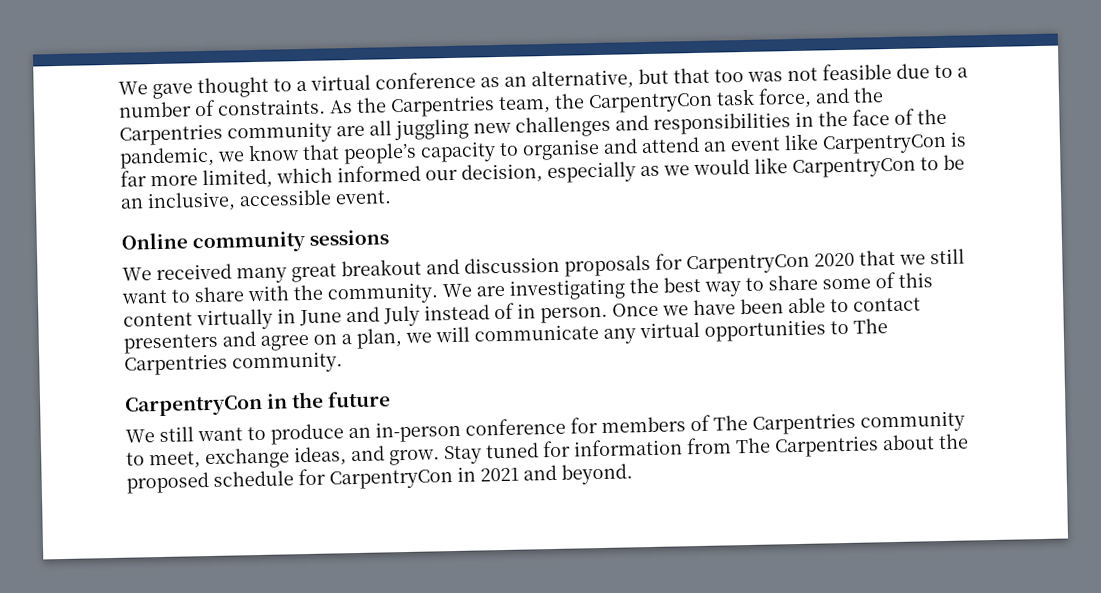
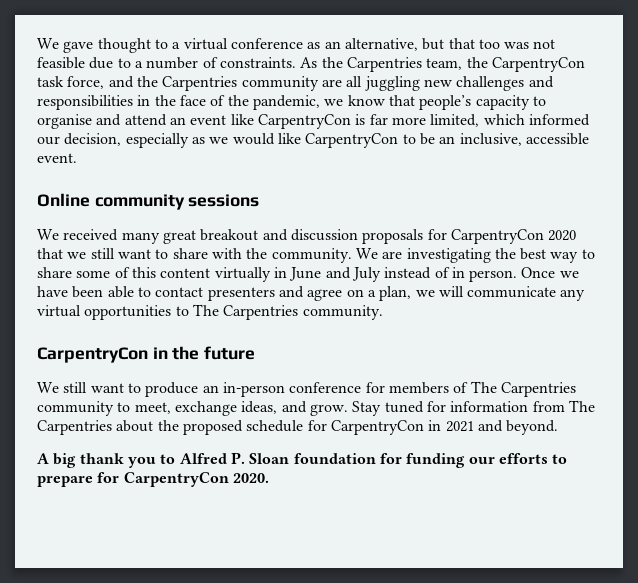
(633, 474) none -> [37,452,568,468] [37,472,269,487] // A big thank you to Alfred P. Sloan foundation for funding our efforts to prepare for CarpentryCon 2020.

